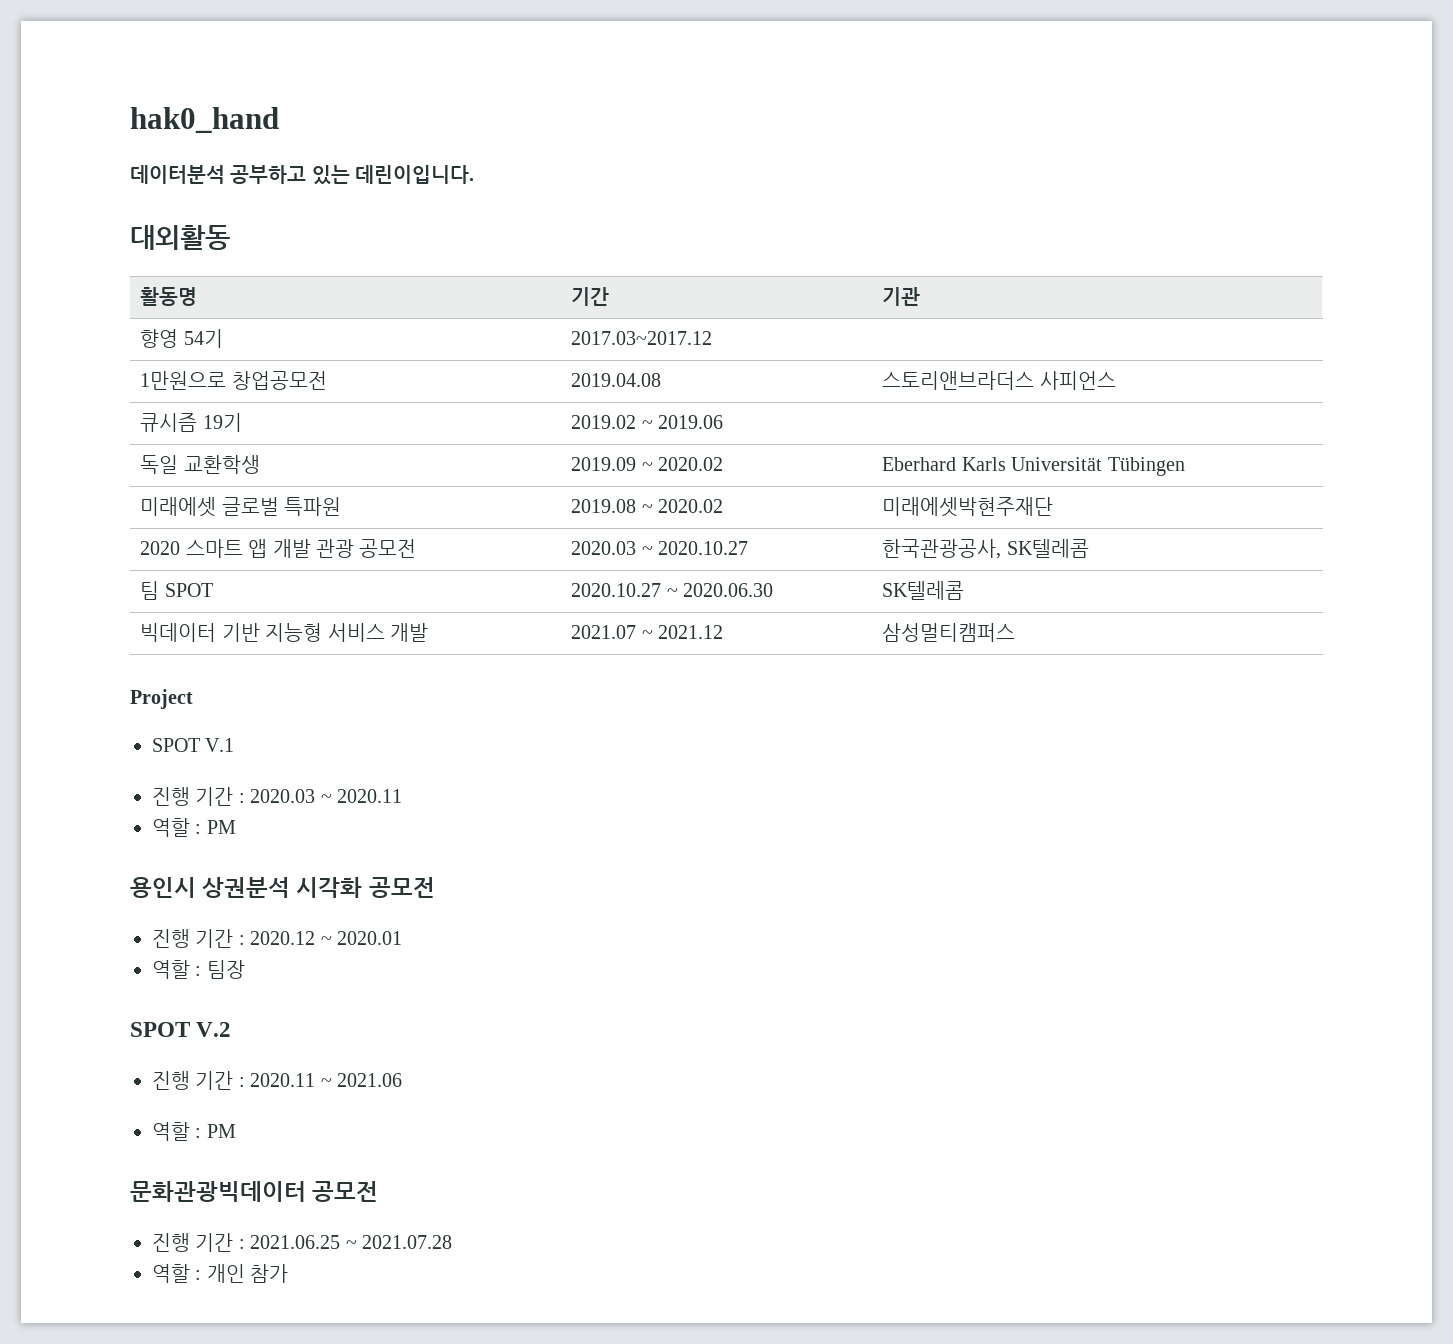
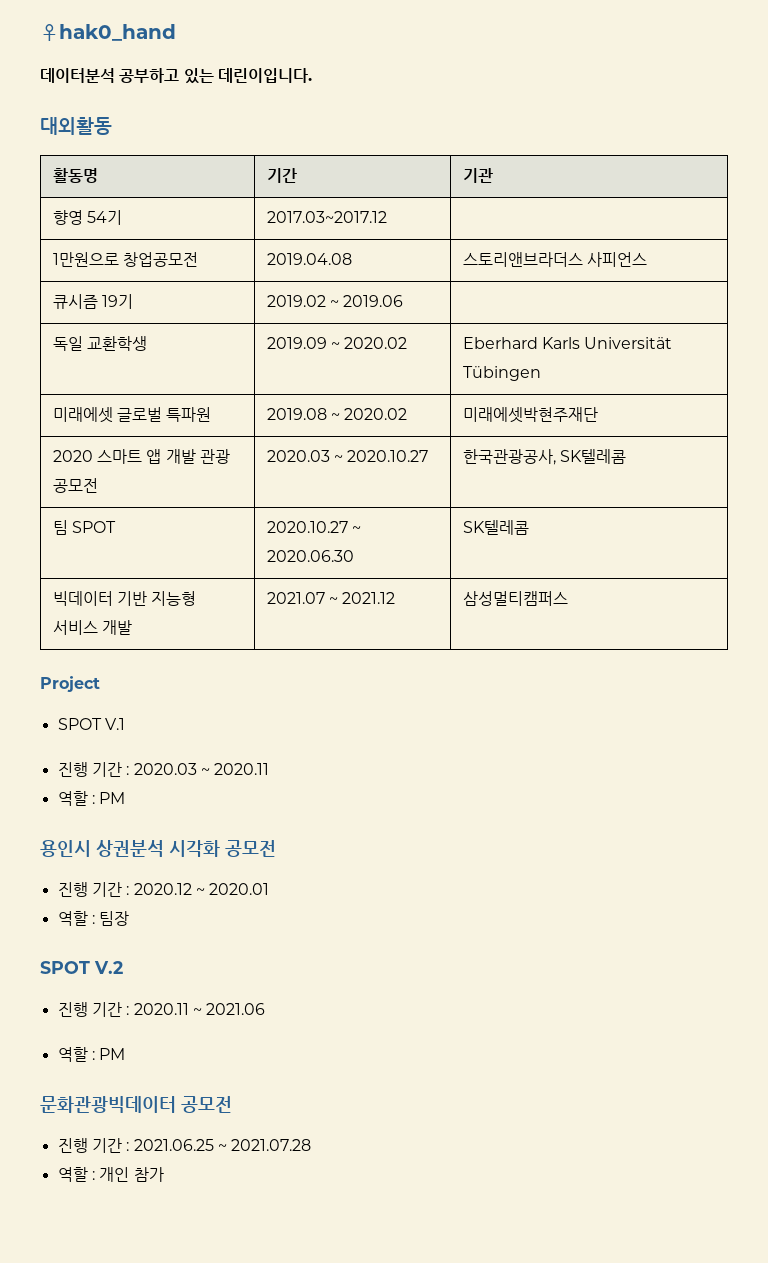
[130,107,279,133] hak0_hand -> [40,24,176,41] ♀hak0_hand

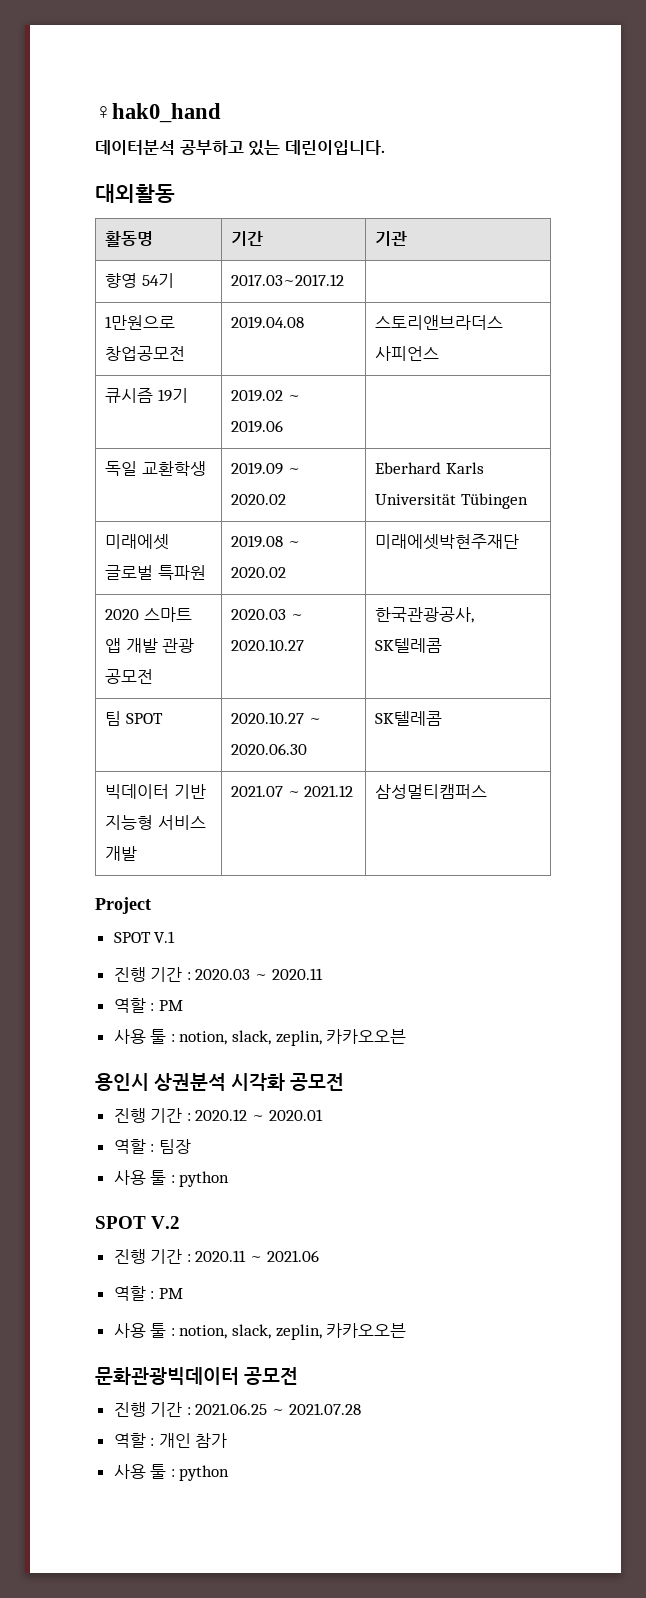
(126, 798) none -> [113,1029,407,1046] // 사용 툴 : notion, slack, zeplin, 카카오오븐
(130, 918) none -> [113,1170,230,1187] // 사용 툴 : python
(126, 1054) none -> [113,1323,407,1340] // 사용 툴 : notion, slack, zeplin, 카카오오븐
(164, 1174) none -> [113,1464,230,1481] // 사용 툴 : python

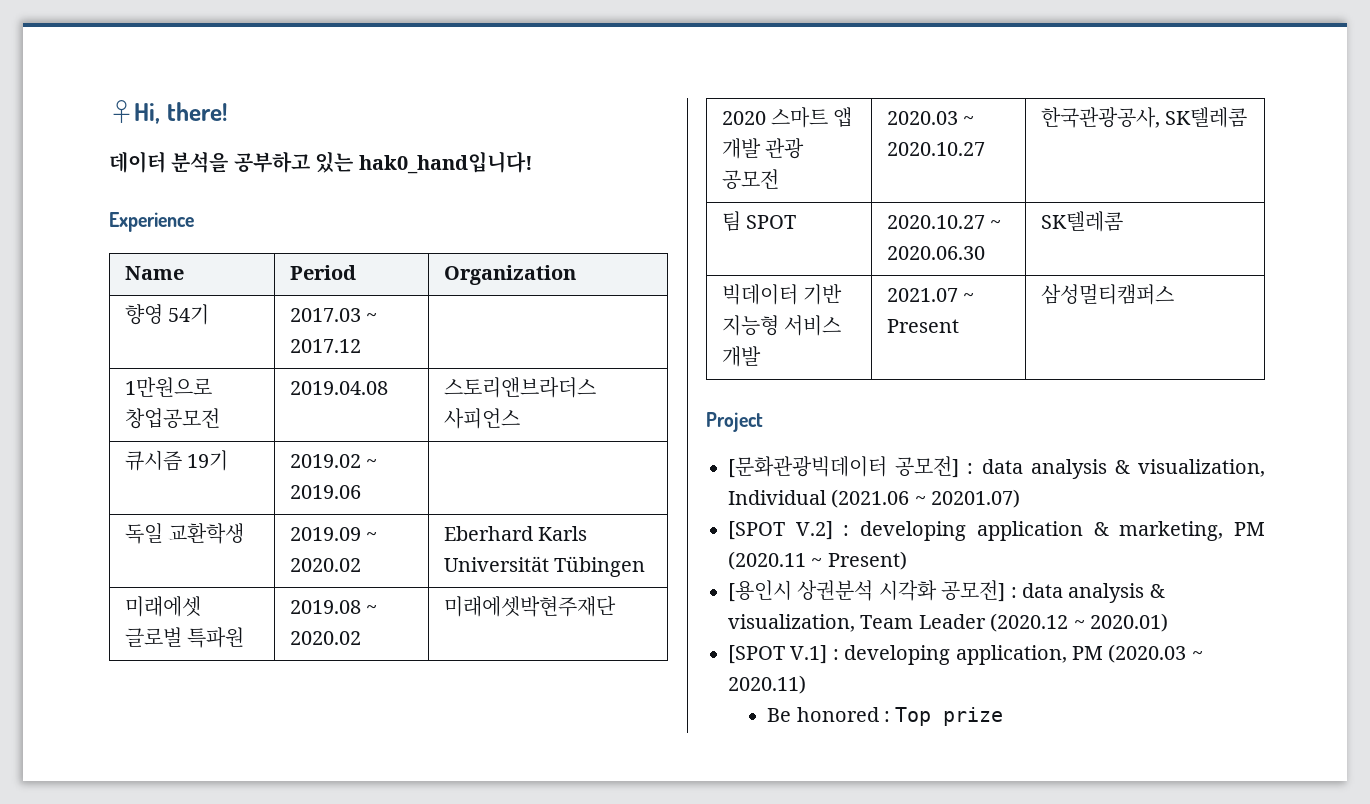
[95,103,221,123] [95,140,385,156] [95,184,175,203] [105,231,154,247] [231,231,264,246] [375,231,408,246] ♀hak0_hand // 데이터분석 공부하고 있는 데린이입니다. // 대외활동 // 활동명 | 기간 | 기관 -> [109,100,228,124] [109,151,533,174] [109,212,194,232] [124,266,184,280] [289,265,356,280] [443,265,576,285] ♀Hi, there! // 데이터 분석을 공부하고 있는 hak0_hand입니다! // Experience // Name | Period | Organization
[231,274,345,286] 2017.03~2017.12 -> [289,308,378,322] [289,339,361,353] 2017.03 ~ 2017.12
[304,785,354,797] 2021.12 -> [886,319,959,333] Present
[113,931,176,943] [113,967,323,982] [113,998,183,1013] [113,1029,407,1046] [95,1073,345,1091] [113,1108,323,1123] [113,1139,191,1154] [113,1170,230,1187] [95,1216,181,1229] [113,1249,319,1264] [113,1286,183,1301] [113,1323,407,1340] [95,1367,299,1385] [113,1402,361,1417] [113,1433,228,1448] [113,1464,230,1481] SPOT V.1 // 진행 기간 : 2020.03 ~ 2020.11 // 역할 : PM // 사용 툴 : notion, slack, zeplin, 카카오오븐 // 용인시 상권분석 시각화 공모전 // 진행 기간 : 2020.12 ~ 2020.01 // 역할 : 팀장 // 사용 툴 : python // SPOT V.2 // 진행 기간 : 2020.11 ~ 2021.06 // 역할 : PM // 사용 툴 : notion, slack, zeplin, 카카오오븐 // 문화관광빅데이터 공모전 // 진행 기간 : 2021.06.25 ~ 2021.07.28 // 역할 : 개인 참가 // 사용 툴 : python -> [728,456,1265,479] [728,489,1021,508] [728,521,1265,541] [728,551,907,570] [728,580,1165,603] [728,613,1168,632] [728,644,1203,665] [728,675,806,694] [767,707,1004,726] [문화관광빅데이터 공모전] : data analysis & visualization, Individual (2021.06 ~ 20201.07) // [SPOT V.2] : developing application & marketing, PM (2020.11 ~ Present) // [용인시 상권분석 시각화 공모전] : data analysis & visualization, Team Leader (2020.12 ~ 2020.01) // [SPOT V.1] : developing application, PM (2020.03 ~ 2020.11) // Be honored : Top prize

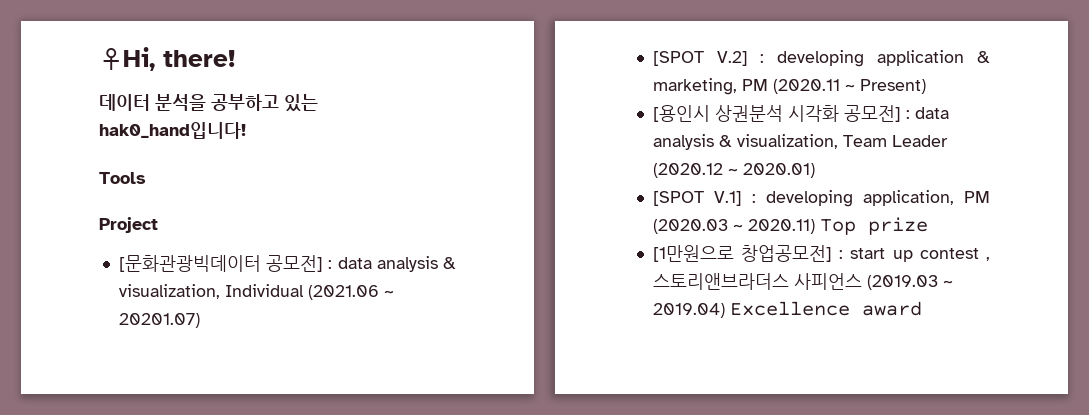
[109,212,194,232] [124,266,184,280] [289,265,356,280] [443,265,576,285] [124,304,210,325] [289,308,378,322] [289,339,361,353] [124,377,212,397] [124,408,220,429] [289,381,388,395] [443,377,596,398] [443,408,520,429] [124,450,229,471] [289,454,378,468] [289,485,361,499] [124,523,245,544] [289,527,378,541] [289,558,361,572] [443,526,588,541] [443,556,646,577] [124,596,201,617] [124,627,245,648] [289,600,378,614] [289,631,361,645] [443,596,616,617] [721,107,853,128] [721,138,805,159] [721,169,779,190] [886,111,975,125] [886,142,985,156] [1040,107,1248,128] [721,211,797,231] [886,215,1002,229] [886,246,985,260] [1040,211,1123,232] [721,284,843,305] [721,315,842,336] [721,346,761,367] [886,288,975,302] [886,319,959,333] [1040,284,1174,305] Experience // Name | Period | Organization // 향영 54기 | 2017.03 ~ 2017.12 | // 1만원으로 창업공모전 | 2019.04.08 | 스토리앤브라더스 사피언스 // 큐시즘 19기 | 2019.02 ~ 2019.06 | // 독일 교환학생 | 2019.09 ~ 2020.02 | Eberhard Karls Universität Tübingen // 미래에셋 글로벌 특파원 | 2019.08 ~ 2020.02 | 미래에셋박현주재단 // 2020 스마트 앱 개발 관광 공모전 | 2020.03 ~ 2020.10.27 | 한국관광공사, SK텔레콤 // 팀 SPOT | 2020.10.27 ~ 2020.06.30 | SK텔레콤 // 빅데이터 기반 지능형 서비스 개발 | 2021.07 ~ Present | 삼성멀티캠퍼스 -> [99,172,146,184] Tools
[767,707,890,722] // Be honored : -> (815, 226) none
(1004, 716) none -> [652,245,990,262] [652,273,953,290] [652,301,922,318] // [1만원으로 창업공모전] : start up contest , 스토리앤브라더스 사피언스 (2019.03 ~ 2019.04) Excellence award

